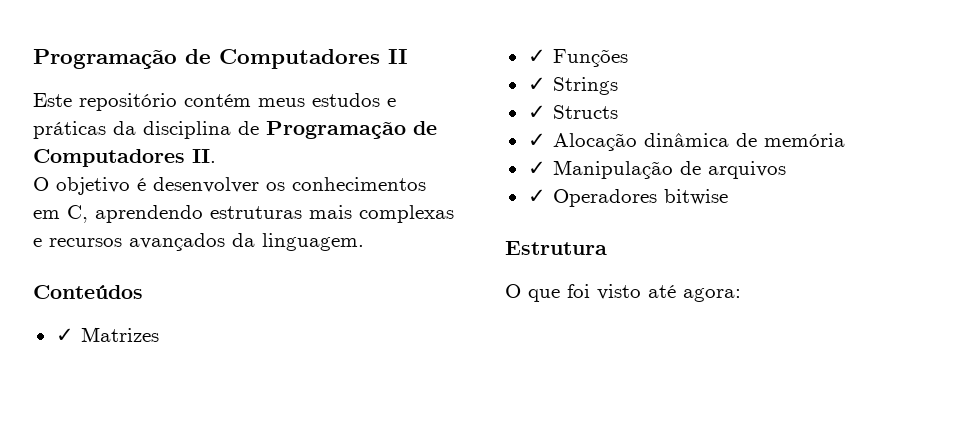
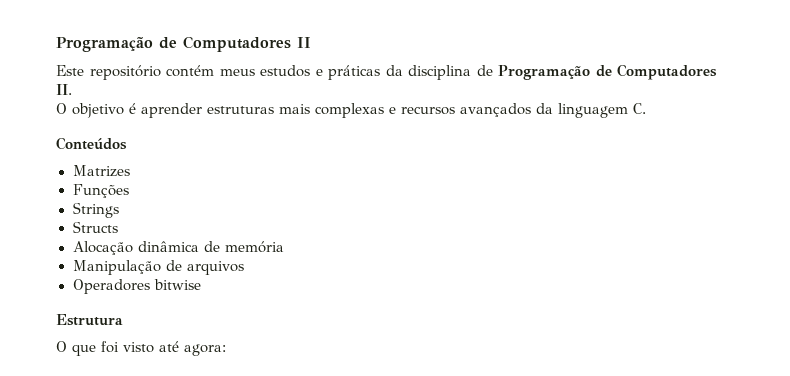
[153,177,426,193] [33,205,203,223] desenvolver os conhecimentos em C, aprendendo -> [141,103,202,118] aprender
[262,233,364,251] linguagem. -> [558,103,646,118] linguagem C.
[55,328,74,342] ✓ -> (127, 143) none
[527,49,546,63] ✓ -> (130, 171) none
[527,77,546,91] ✓ -> (129, 191) none
[527,105,546,119] ✓ -> (119, 210) none
[527,133,546,147] ✓ -> (118, 227) none
[527,161,546,175] ✓ -> (284, 247) none
[527,189,546,203] ✓ -> (244, 268) none

